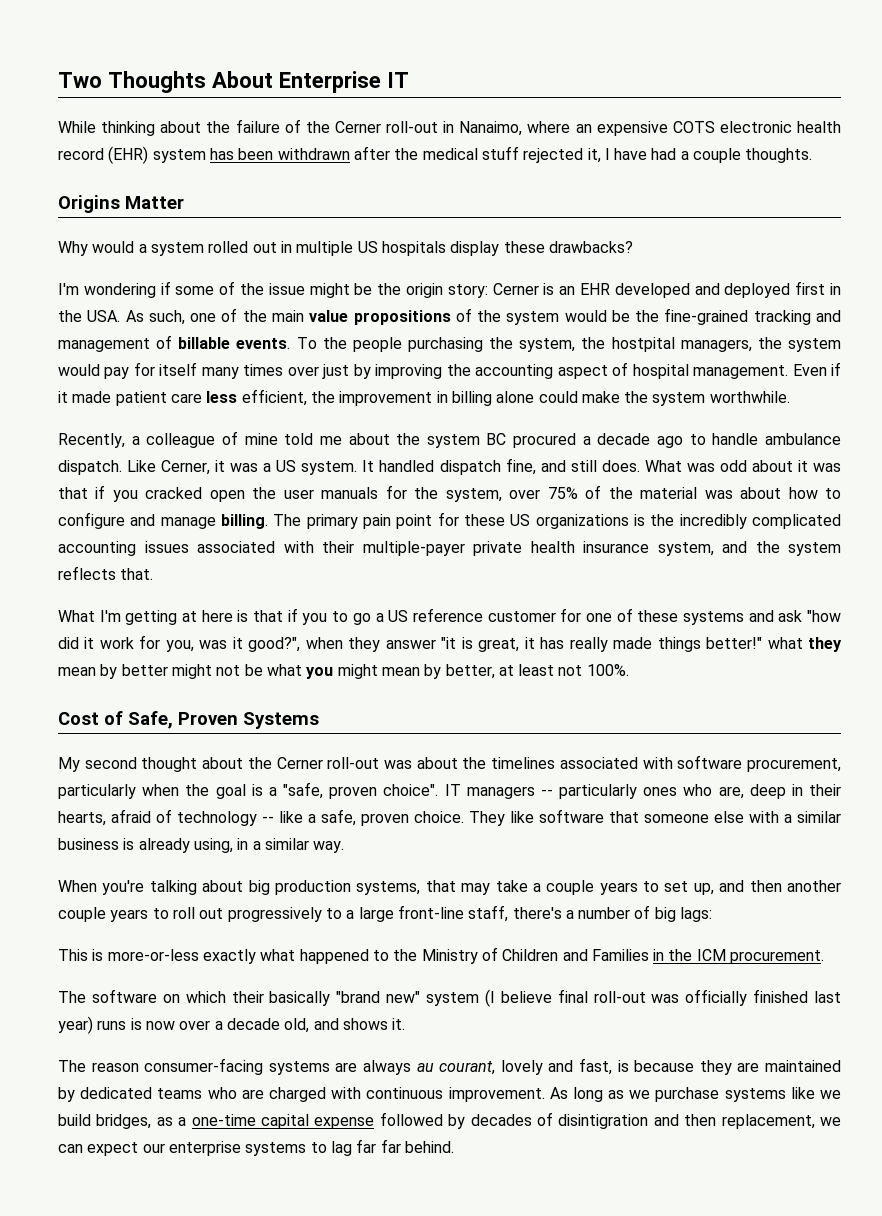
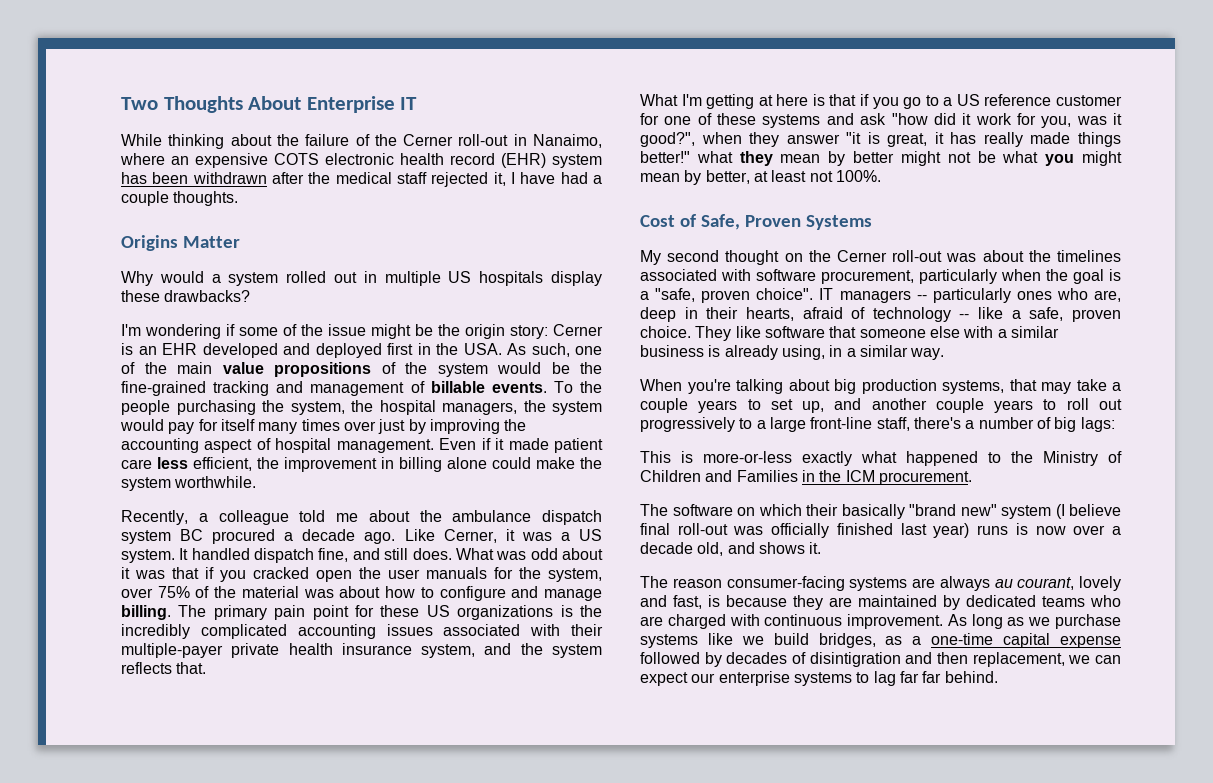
[481,146,519,160] stuff -> [397,172,428,184] staff
[611,337,675,352] hostpital -> [379,400,436,415] hospital
[221,431,278,445] of mine -> (289, 517) none
(421, 439) none -> [452,510,602,525] ambulance dispatch
[657,433,841,448] [58,460,122,475] ago to handle ambulance dispatch. -> [364,532,396,544] ago.
[332,611,371,625] to go -> [903,95,939,109] go to
[202,757,244,769] about -> [784,253,803,262] on
[749,880,782,892] then -> (862, 404) none

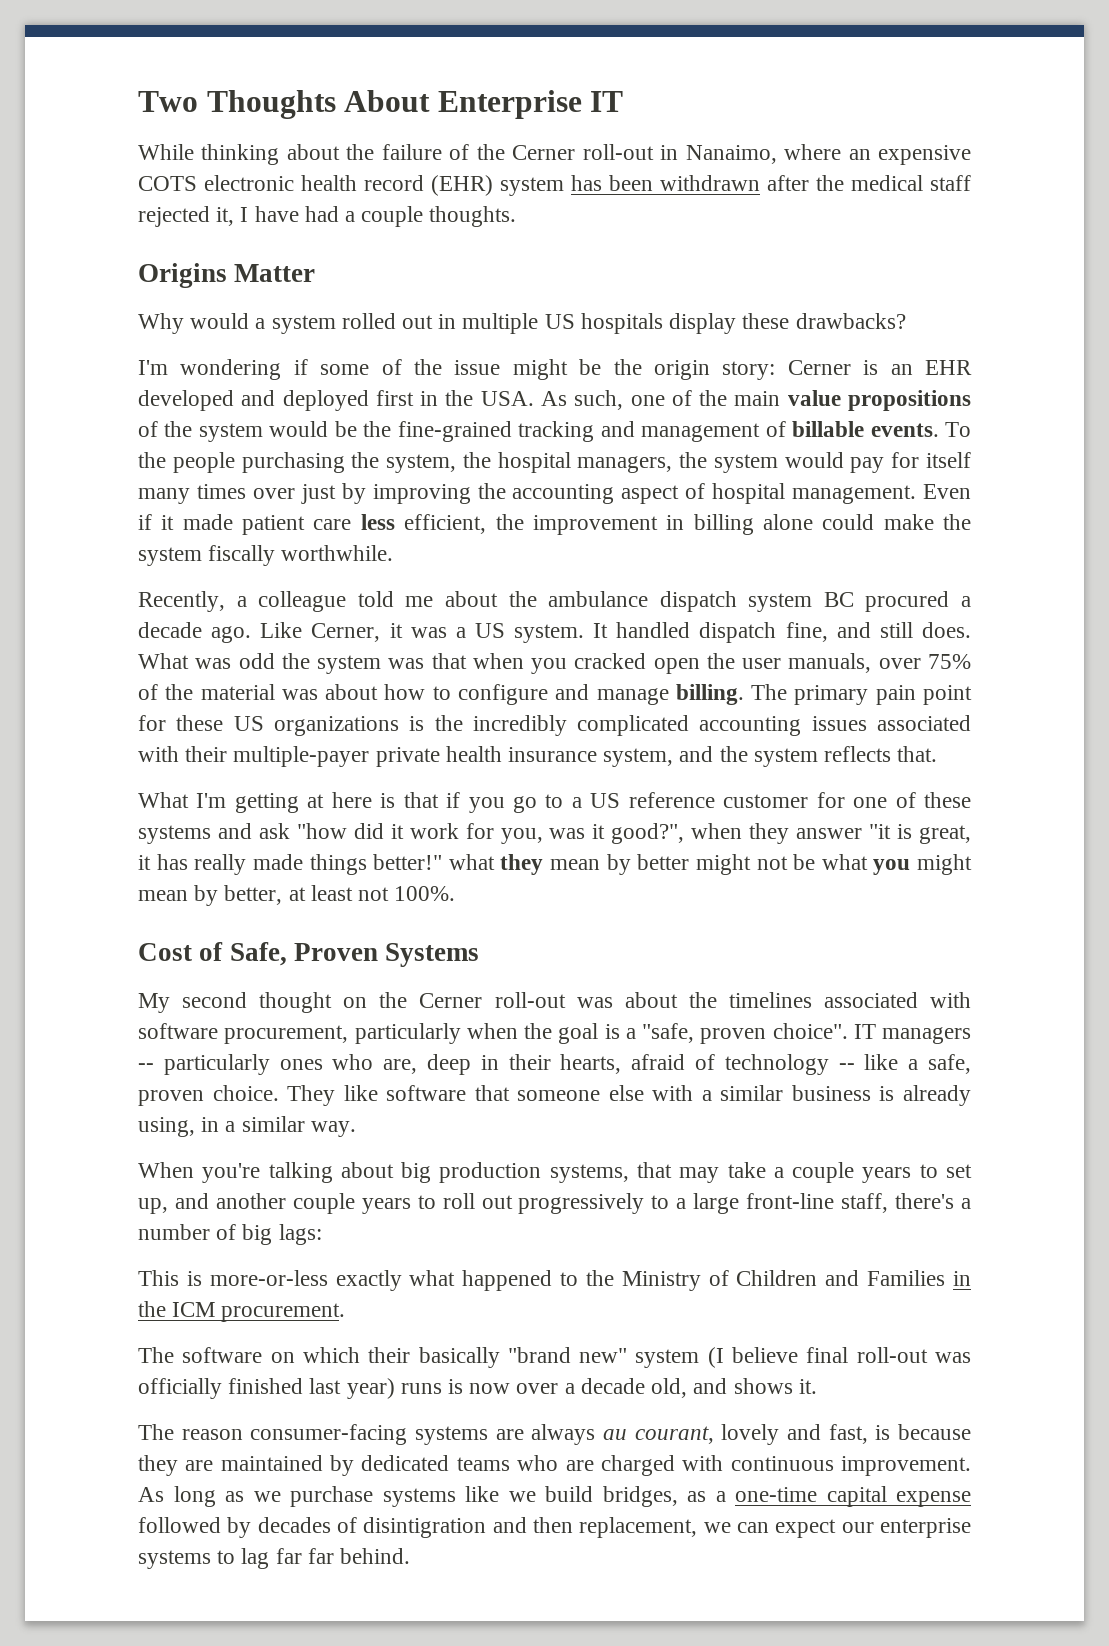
(171, 484) none -> [208,545,276,566] fiscally
[562,548,604,560] [121,567,130,579] about it -> [281,653,382,674] the system
[205,567,214,579] if -> [472,653,524,669] when
[426,567,602,582] manuals for the system, -> [788,653,872,673] manuals,

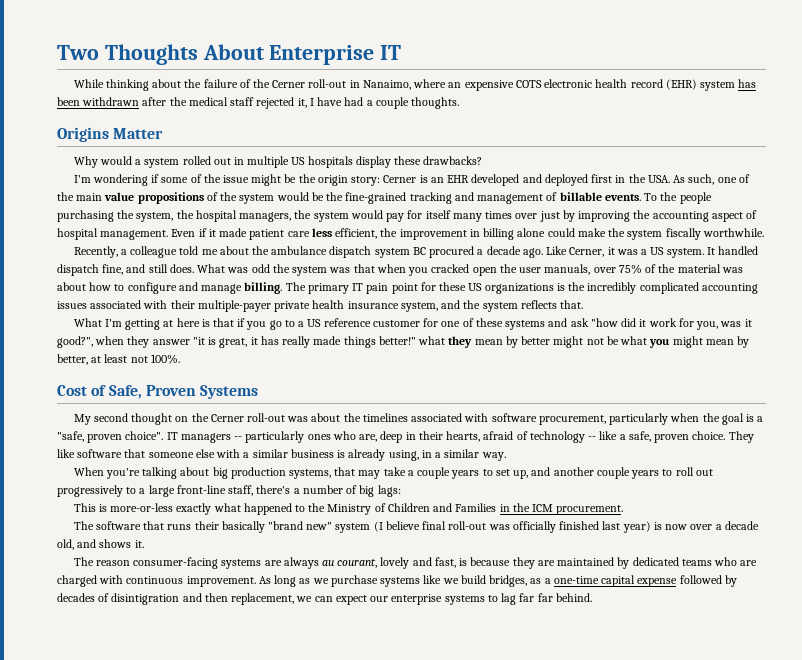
(869, 695) none -> [352,283,364,291] IT
[270,1347,360,1363] on which -> [143,521,192,530] that runs
[400,1383,442,1394] runs -> (651, 527) none

